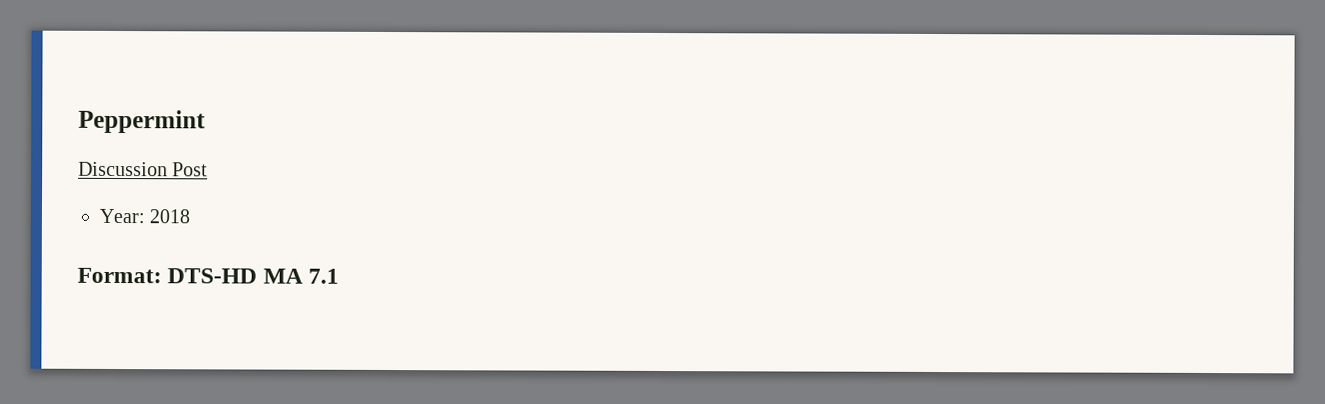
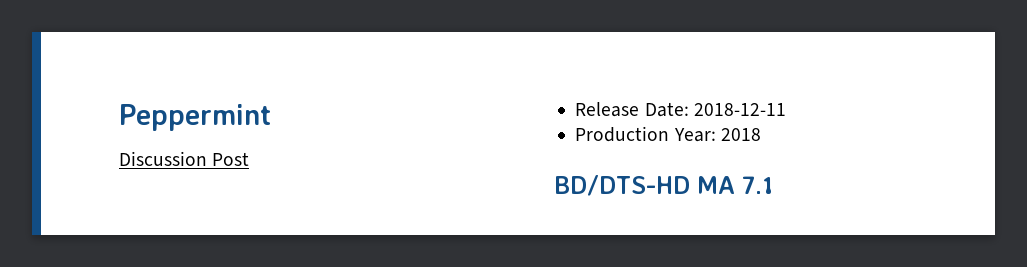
(209, 169) none -> [575,102,786,117] [575,126,670,142] Release Date: 2018-12-11 // Production
[77,267,258,284] Format: DTS-HD -> [554,175,690,196] BD/DTS-HD

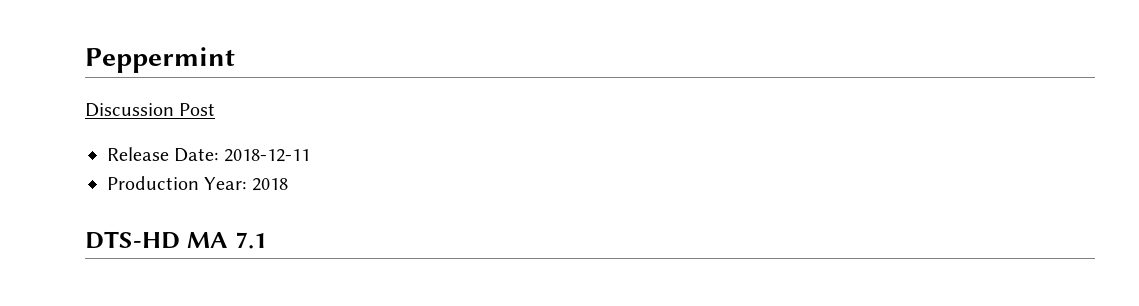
[554,175,690,196] BD/DTS-HD -> [85,231,180,249] DTS-HD

